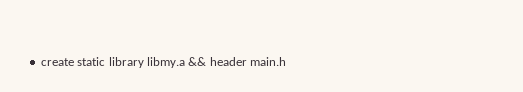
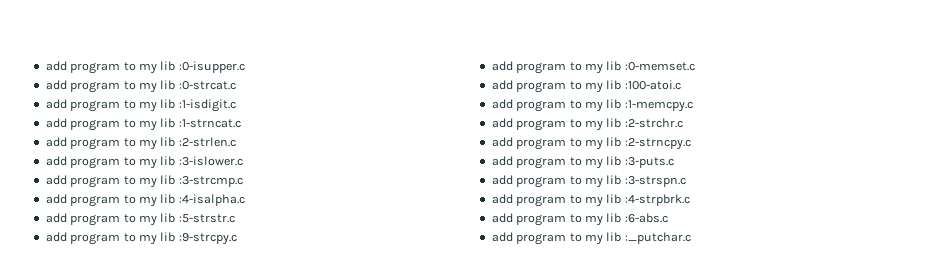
[40,57,286,68] create static library libmy.a && header main.h -> [45,61,245,74] [45,80,236,93] [45,99,236,112] [45,118,241,131] [45,137,236,150] [45,156,243,169] [45,175,243,188] [45,194,245,207] [45,213,235,226] [45,232,237,245] [491,61,695,74] [491,80,681,93] [491,99,693,112] [491,118,683,131] [491,137,691,150] [491,156,674,169] [491,175,686,188] [491,194,690,207] [491,213,668,226] [491,232,691,245] add program to my lib :0-isupper.c // add program to my lib :0-strcat.c // add program to my lib :1-isdigit.c // add program to my lib :1-strncat.c // add program to my lib :2-strlen.c // add program to my lib :3-islower.c // add program to my lib :3-strcmp.c // add program to my lib :4-isalpha.c // add program to my lib :5-strstr.c // add program to my lib :9-strcpy.c // add program to my lib :0-memset.c // add program to my lib :100-atoi.c // add program to my lib :1-memcpy.c // add program to my lib :2-strchr.c // add program to my lib :2-strncpy.c // add program to my lib :3-puts.c // add program to my lib :3-strspn.c // add program to my lib :4-strpbrk.c // add program to my lib :6-abs.c // add program to my lib :_putchar.c

